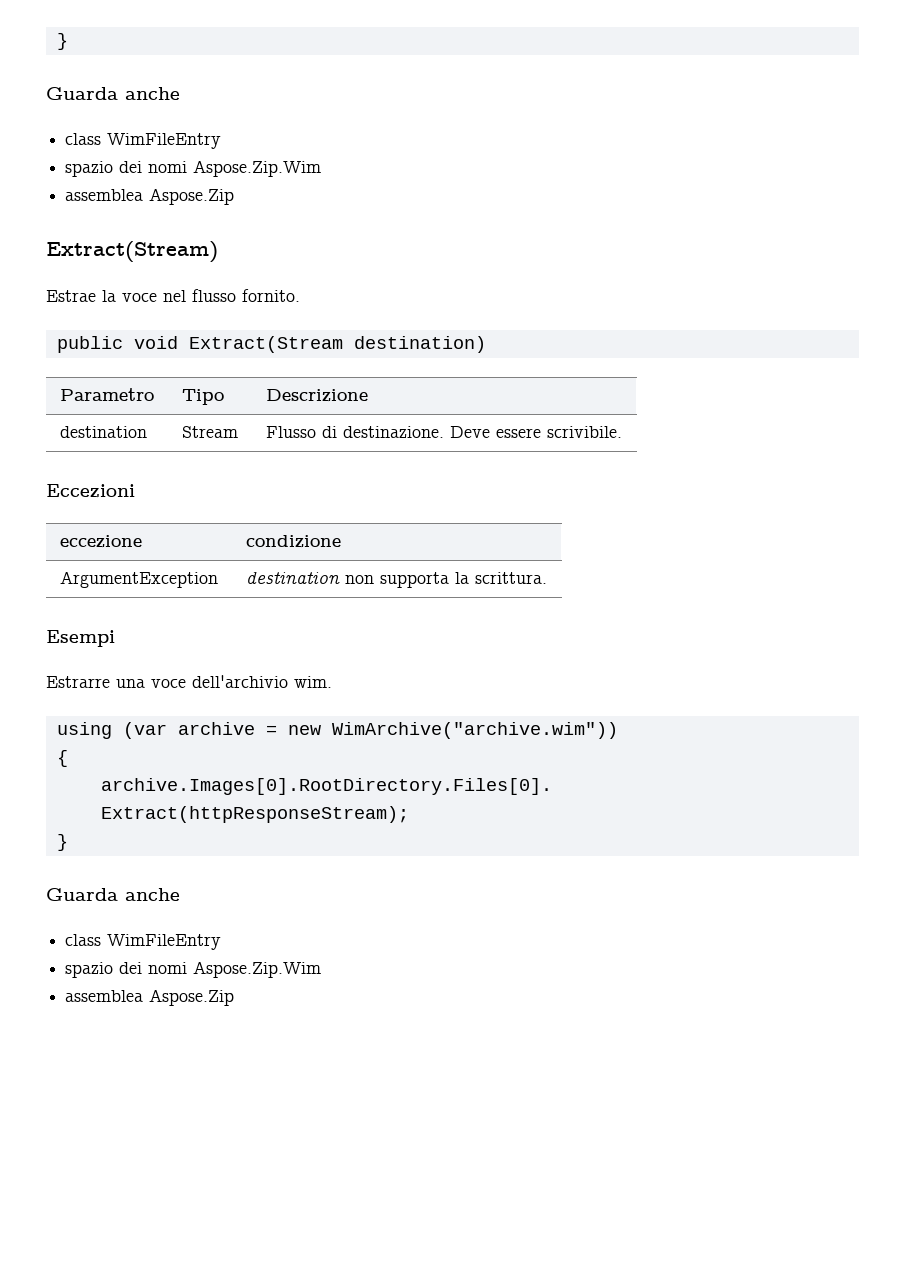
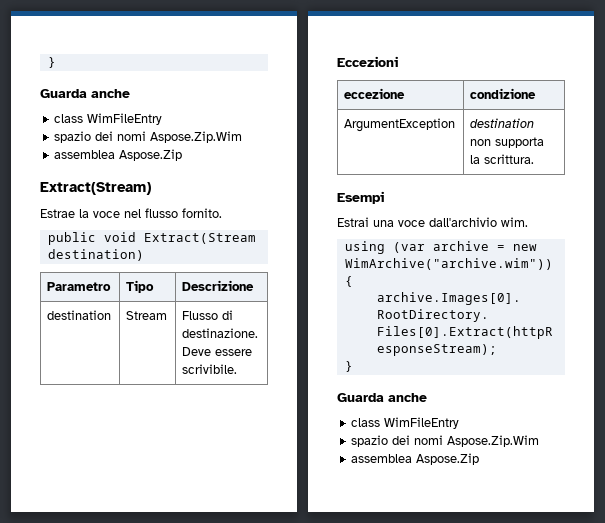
[46,676,110,688] Estrarre -> [337,217,369,227] Estrai
[192,675,288,688] dell'archivio -> [429,217,497,227] dall'archivio

